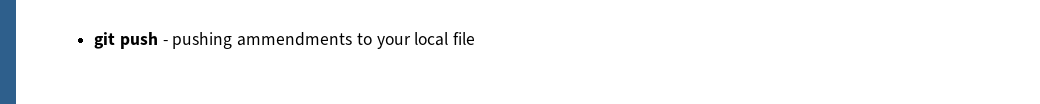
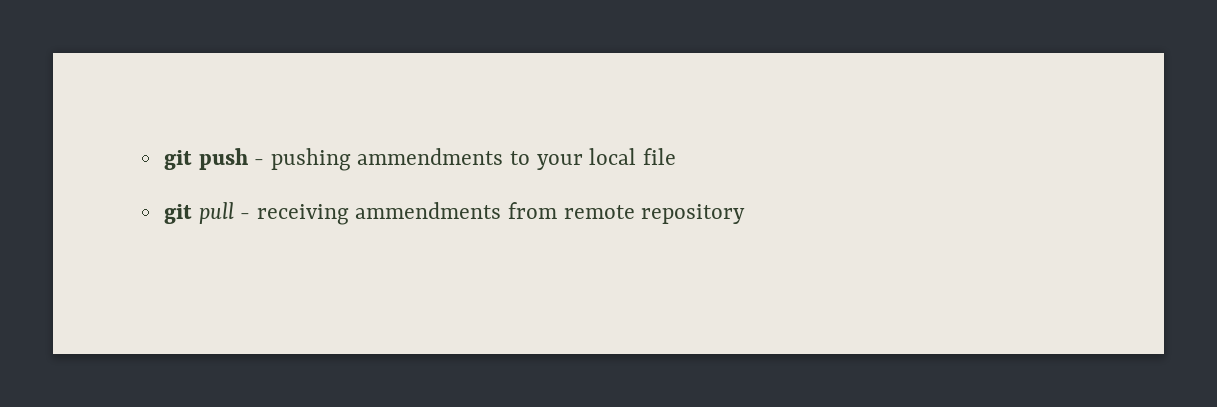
(476, 38) none -> [163,202,746,225] // git pull - receiving ammendments from remote repository

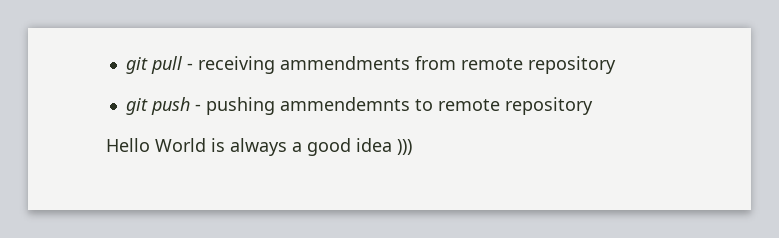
[163,148,676,171] [163,204,192,224] git push - pushing ammendments to your local file // git -> [125,57,148,74] git
(746, 214) none -> [125,97,593,115] [106,138,412,156] // git push - pushing ammendemnts to remote repository // Hello World is always a good idea )))

